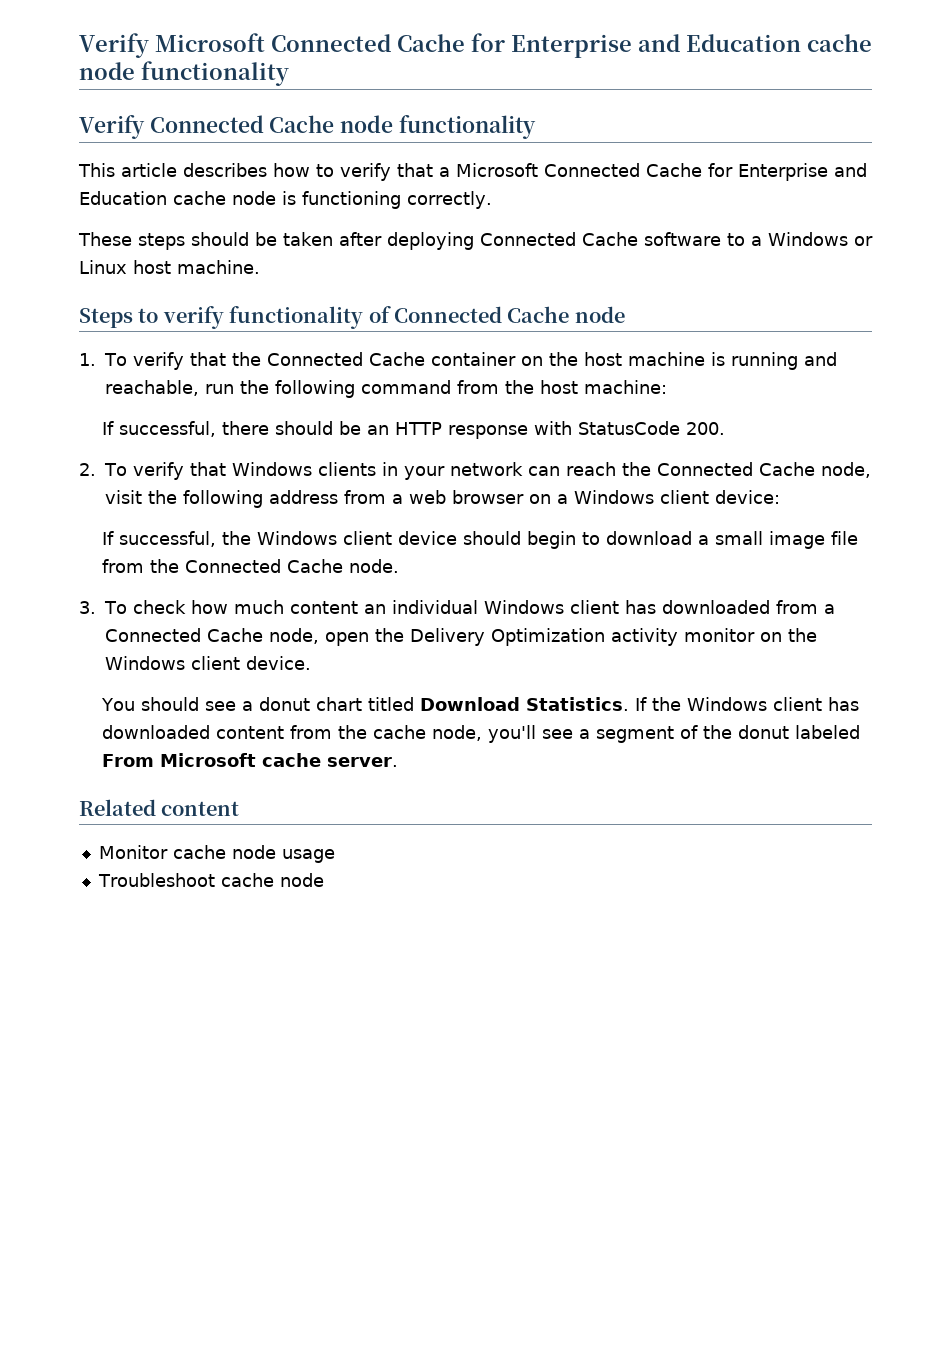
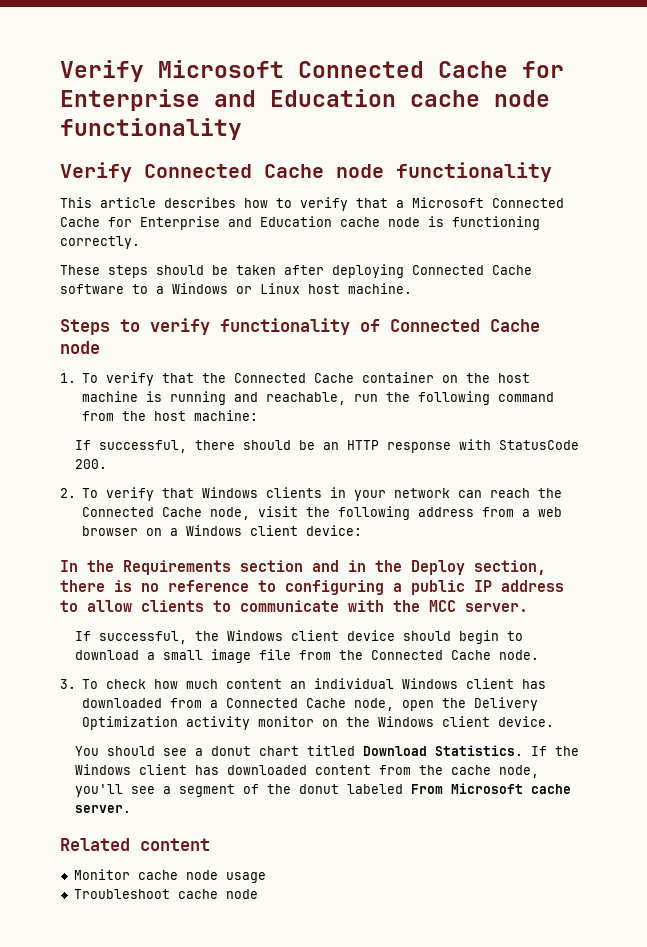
(780, 497) none -> [60,560,546,575] [60,580,564,595] [60,600,528,612] // In the Requirements section and in the Deploy section, there is no reference to configuring a public IP address to allow clients to communicate with the MCC server.

